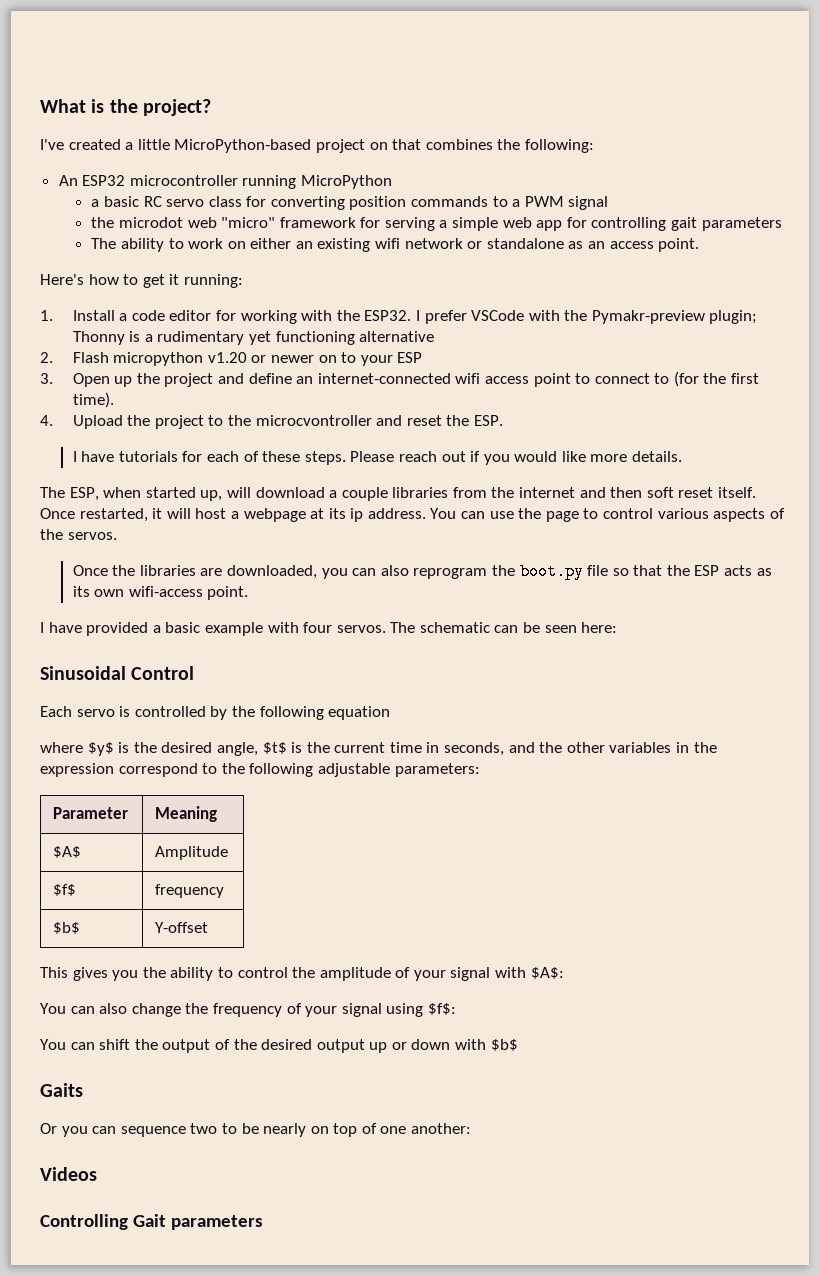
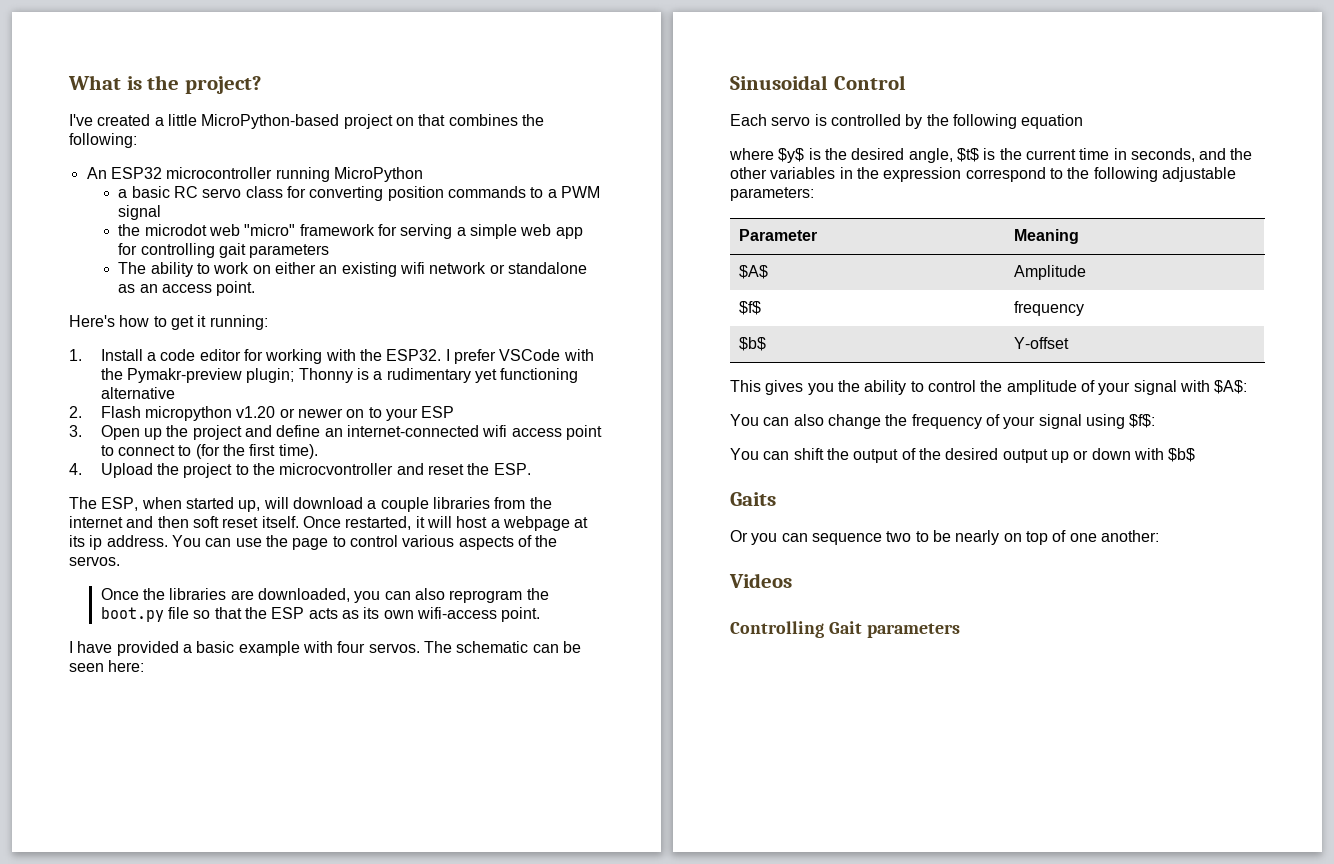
[72,451,683,465] // I have tutorials for each of these steps. Please reach out if you would like more details. -> (531, 469) none

